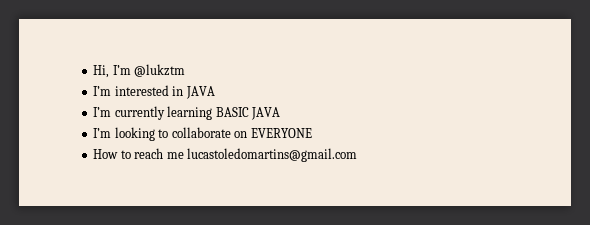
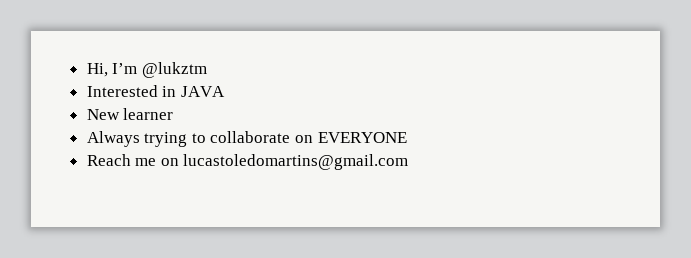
[93,85,169,96] I’m interested -> [86,85,158,97] Interested
[93,106,281,120] [93,127,155,141] I’m currently learning BASIC JAVA // I’m looking -> [86,108,174,120] [86,131,188,147] New learner // Always trying
[93,148,184,159] How to reach me -> [86,154,179,166] Reach me on

